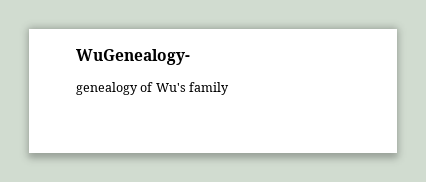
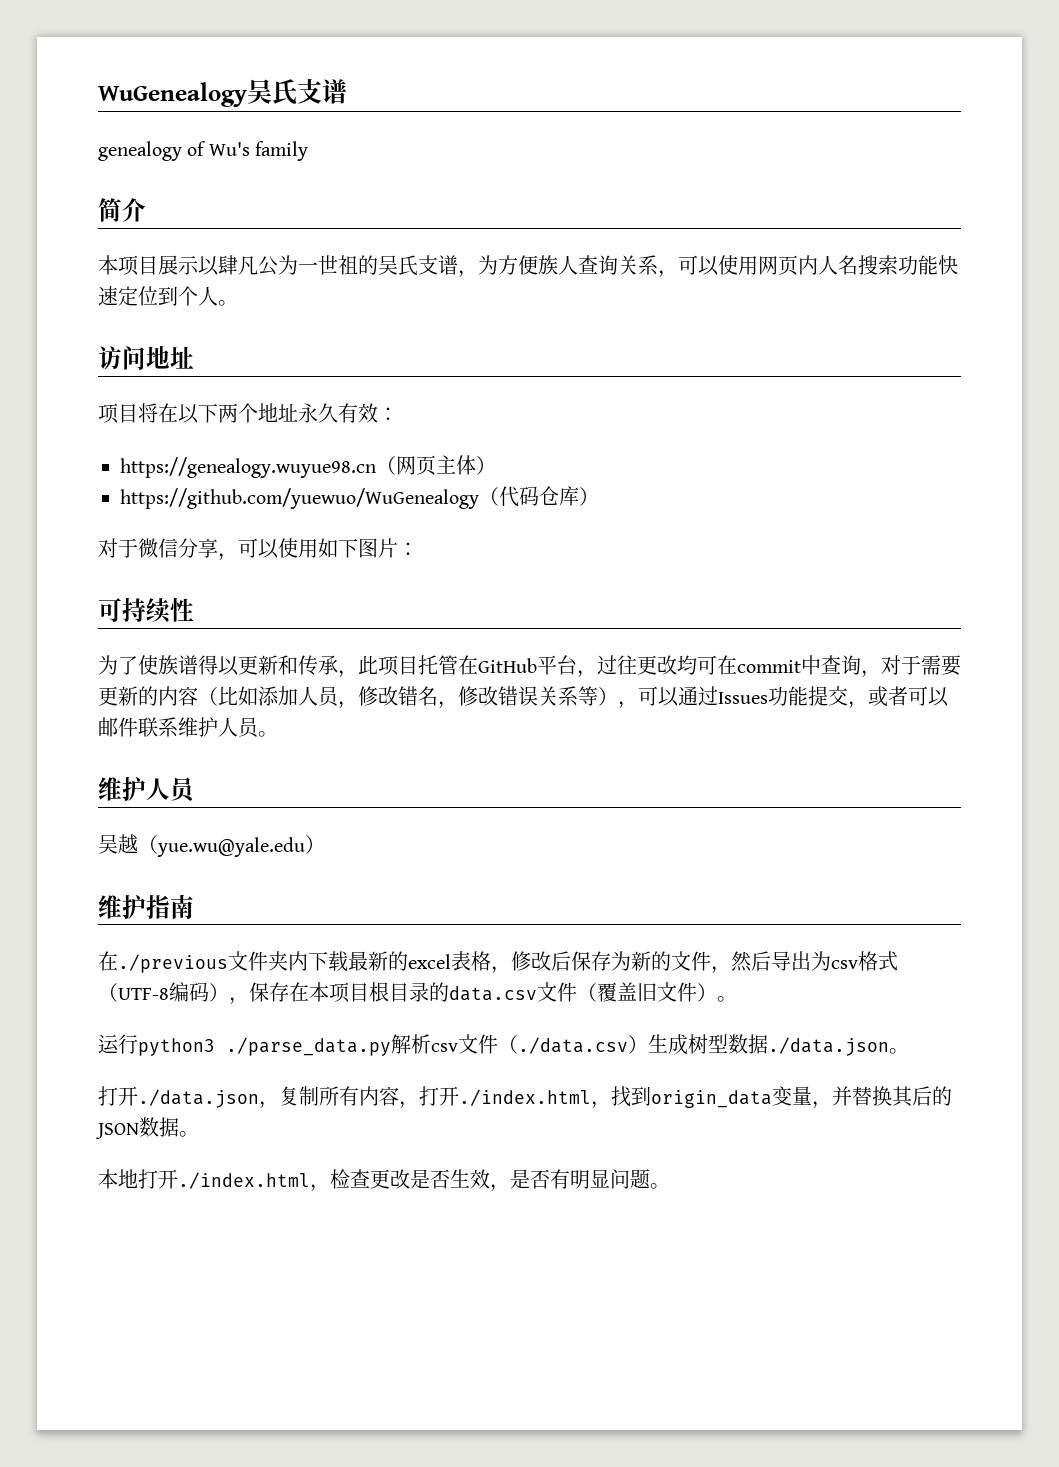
[76,49,190,65] WuGenealogy- -> [98,79,347,107] WuGenealogy吴氏支谱
(230, 88) none -> [98,198,146,222] [98,255,958,278] [98,286,238,306] [98,346,194,370] [98,403,398,424] [120,455,496,478] [120,486,599,509] [98,538,418,561] [98,598,194,623] [98,655,961,678] [98,686,949,709] [98,717,278,738] [98,777,197,803] [98,834,325,857] [98,894,194,919] [98,951,898,974] [98,982,737,1005] [98,1034,909,1056] [98,1086,952,1109] [95,1117,199,1139] [98,1169,670,1192] // 简介 // 本项目展示以肆凡公为一世祖的吴氏支谱，为方便族人查询关系，可以使用网页内人名搜索功能快速定位到个人。 // 访问地址 // 项目将在以下两个地址永久有效： // https://genealogy.wuyue98.cn（网页主体） // https://github.com/yuewuo/WuGenealogy（代码仓库） // 对于微信分享，可以使用如下图片： // 可持续性 // 为了使族谱得以更新和传承，此项目托管在GitHub平台，过往更改均可在commit中查询，对于需要更新的内容（比如添加人员，修改错名，修改错误关系等），可以通过Issues功能提交，或者可以邮件联系维护人员。 // 维护人员 // 吴越（yue.wu@yale.edu） // 维护指南 // 在./previous文件夹内下载最新的excel表格，修改后保存为新的文件，然后导出为csv格式（UTF-8编码），保存在本项目根目录的data.csv文件（覆盖旧文件）。 // 运行python3 ./parse_data.py解析csv文件（./data.csv）生成树型数据./data.json。 // 打开./data.json，复制所有内容，打开./index.html，找到origin_data变量，并替换其后的JSON数据。 // 本地打开./index.html，检查更改是否生效，是否有明显问题。

